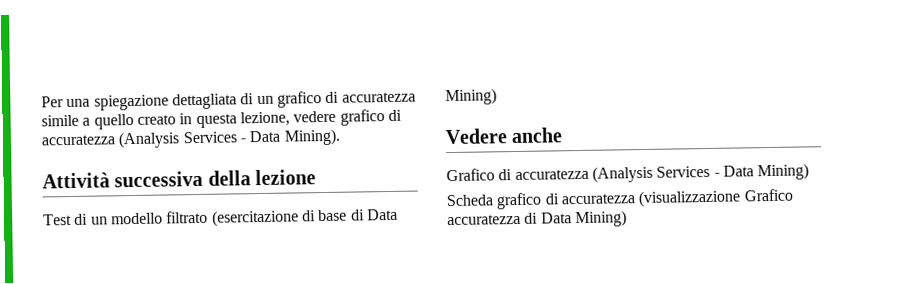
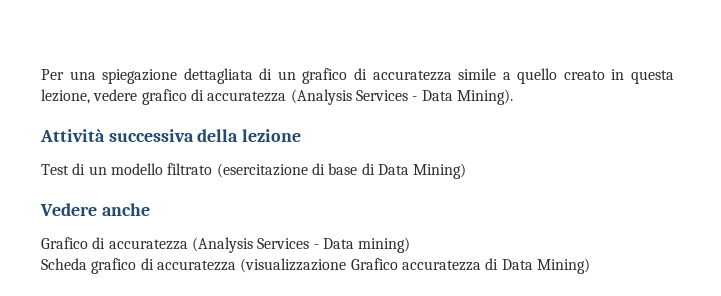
[757,163,810,181] Mining) -> [358,237,411,253] mining)

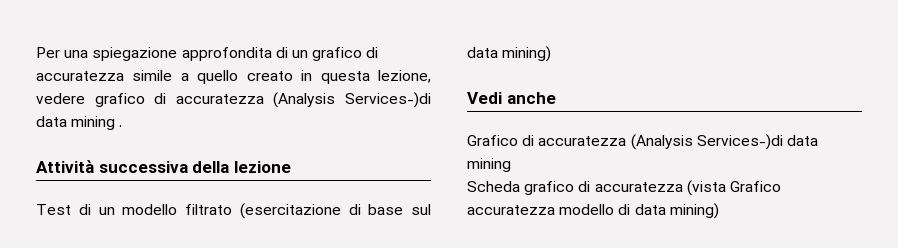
[183,68,253,84] dettagliata -> [181,47,272,61] approfondita
[355,89,513,105] Services - Data Mining). -> [345,92,431,108] [36,116,123,130] Services-)di data mining .
[361,163,467,179] [40,203,97,216] di Data Mining) // Vedere -> [411,204,431,215] [467,46,552,62] [467,92,502,104] sul data mining) // Vedi
[257,237,411,253] Services - Data mining) -> [696,134,818,150] [467,158,511,172] Services-)di data mining
[240,258,347,273] (visualizzazione -> [686,180,726,196] (vista
[485,258,590,274] di Data Mining) -> [559,203,719,219] modello di data mining)

